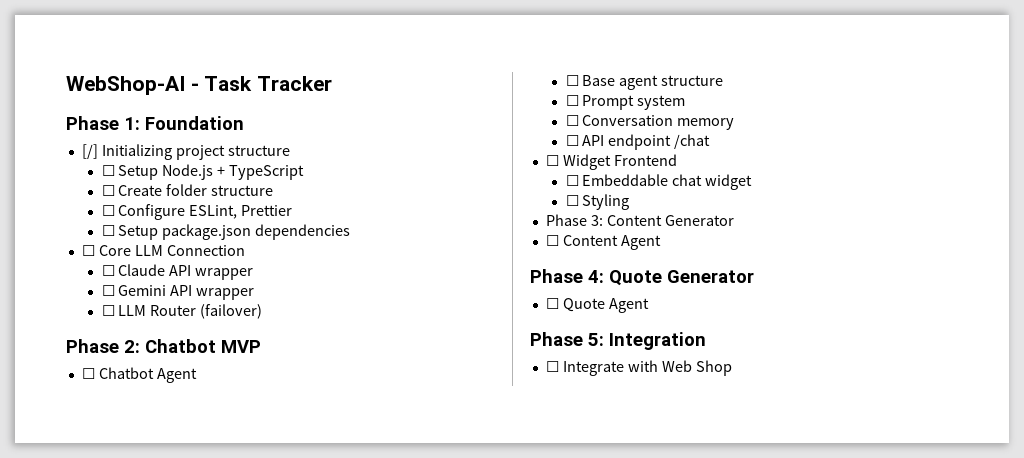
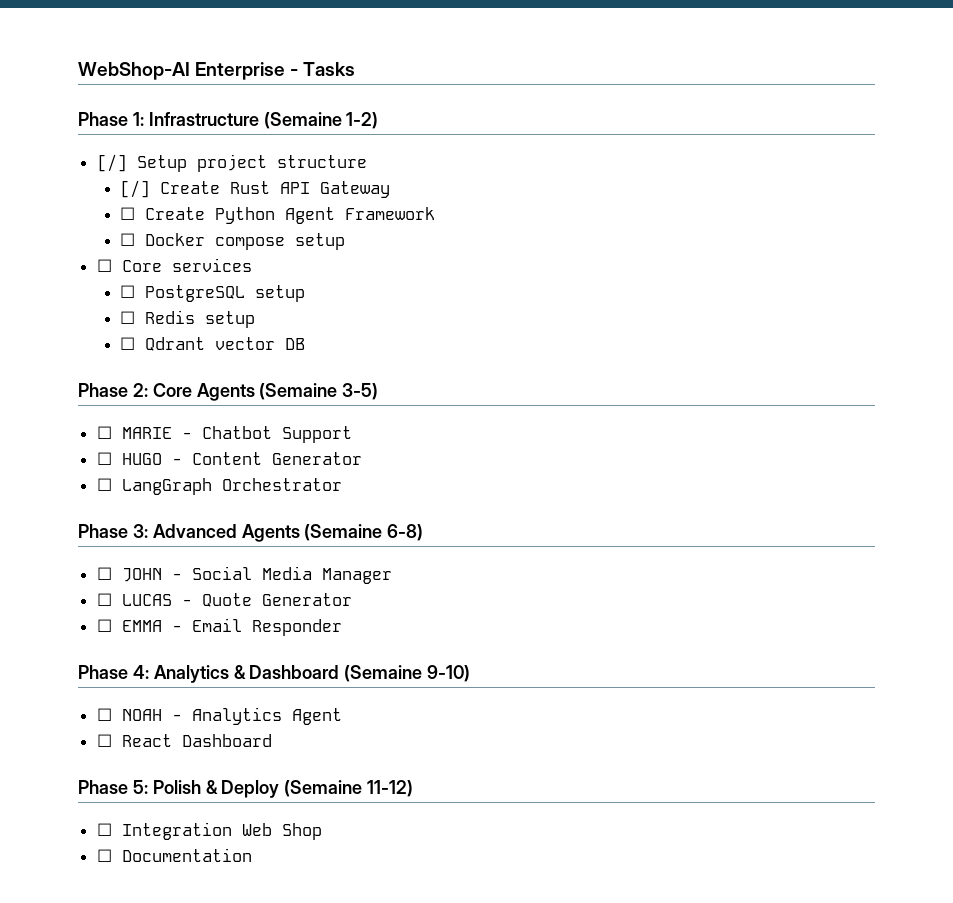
[190,76,333,91] - Task Tracker -> [195,62,356,80] Enterprise - Tasks
[145,116,244,130] [81,144,172,160] Foundation // [/] Initializing -> [148,112,379,129] [96,154,187,172] Infrastructure (Semaine 1-2) // [/] Setup
[101,164,305,180] [101,184,274,196] [101,204,293,220] [101,224,351,240] ☐ Setup Node.js + TypeScript // ☐ Create folder structure // ☐ Configure ESLint, Prettier // ☐ Setup package.json dependencies -> [119,180,390,198] [119,207,435,224] [119,233,345,250] [/] Create Rust API Gateway // ☐ Create Python Agent Framework // ☐ Docker compose setup
[134,245,245,256] [101,264,254,280] [101,285,255,300] [101,304,263,319] [66,339,261,353] [81,367,197,383] [565,75,724,90] [565,95,686,110] [565,115,735,130] [565,134,711,150] [545,154,677,170] [565,174,753,190] [565,194,630,210] [545,214,603,226] LLM Connection // ☐ Claude API wrapper // ☐ Gemini API wrapper // ☐ LLM Router (failover) // Phase 2: Chatbot MVP // ☐ Chatbot Agent // ☐ Base agent structure // ☐ Prompt system // ☐ Conversation memory // ☐ API endpoint /chat // ☐ Widget Frontend // ☐ Embeddable chat widget // ☐ Styling // Phase 3: -> [171,258,252,272] [119,285,305,302] [119,310,255,328] [119,337,305,351] [78,383,379,401] [96,426,352,443] [96,452,182,465] services // ☐ PostgreSQL setup // ☐ Redis setup // ☐ Qdrant vector DB // Phase 2: Core Agents (Semaine 3-5) // ☐ MARIE - Chatbot Support // ☐ HUGO -
[562,235,661,250] [530,269,754,286] [545,298,649,313] [530,332,706,350] [545,360,658,376] Content Agent // Phase 4: Quote Generator // ☐ Quote Agent // Phase 5: Integration // ☐ Integrate with -> [121,478,342,495] [78,524,424,542] [96,566,392,584] [96,593,352,607] [96,618,342,636] [78,665,471,683] [96,707,342,725] [96,734,272,747] [78,780,414,798] [96,822,232,840] LangGraph Orchestrator // Phase 3: Advanced Agents (Semaine 6-8) // ☐ JOHN - Social Media Manager // ☐ LUCAS - Quote Generator // ☐ EMMA - Email Responder // Phase 4: Analytics & Dashboard (Semaine 9-10) // ☐ NOAH - Analytics Agent // ☐ React Dashboard // Phase 5: Polish & Deploy (Semaine 11-12) // ☐ Integration
(732, 368) none -> [96,848,252,862] // ☐ Documentation

